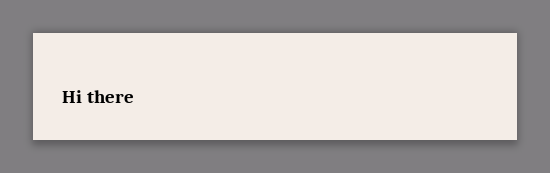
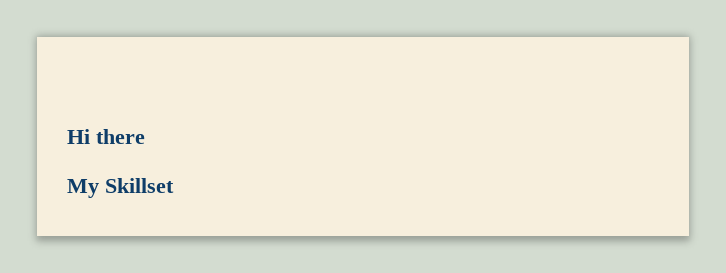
(134, 96) none -> [67,178,174,198] // My Skillset

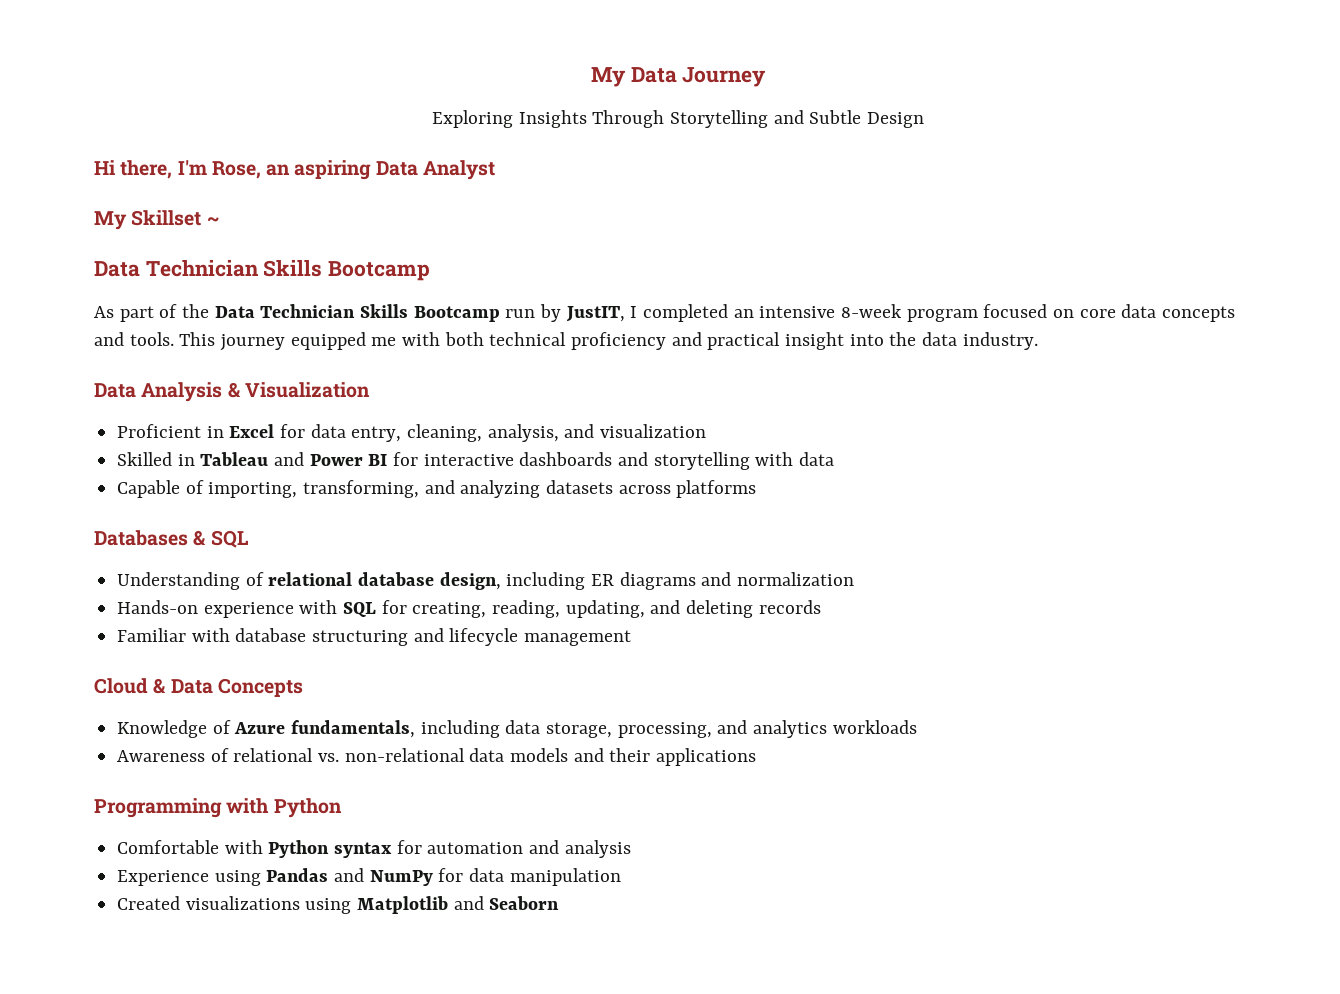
[67,129,145,144] [67,178,174,198] Hi there // My Skillset -> [590,67,767,87] [431,110,925,128] [94,160,495,180] [94,210,220,230] [94,260,431,281] [94,304,1236,322] [94,332,1038,351] [94,382,370,402] [117,424,707,442] [117,452,835,470] [117,480,757,498] [94,530,248,548] [117,572,855,590] [117,600,821,618] [117,628,632,646] [94,678,303,697] [117,720,917,738] [117,748,757,766] [94,798,342,818] [117,840,631,858] [117,868,621,886] [117,896,560,914] My Data Journey // Exploring Insights Through Storytelling and Subtle Design // Hi there, I'm Rose, an aspiring Data Analyst // My Skillset ~ // Data Technician Skills Bootcamp // As part of the Data Technician Skills Bootcamp run by JustIT, I completed an intensive 8-week program focused on core data concepts and tools. This journey equipped me with both technical proficiency and practical insight into the data industry. // Data Analysis & Visualization // Proficient in Excel for data entry, cleaning, analysis, and visualization // Skilled in Tableau and Power BI for interactive dashboards and storytelling with data // Capable of importing, transforming, and analyzing datasets across platforms // Databases & SQL // Understanding of relational database design, including ER diagrams and normalization // Hands-on experience with SQL for creating, reading, updating, and deleting records // Familiar with database structuring and lifecycle management // Cloud & Data Concepts // Knowledge of Azure fundamentals, including data storage, processing, and analytics workloads // Awareness of relational vs. non-relational data models and their applications // Programming with Python // Comfortable with Python syntax for automation and analysis // Experience using Pandas and NumPy for data manipulation // Created visualizations using Matplotlib and Seaborn

